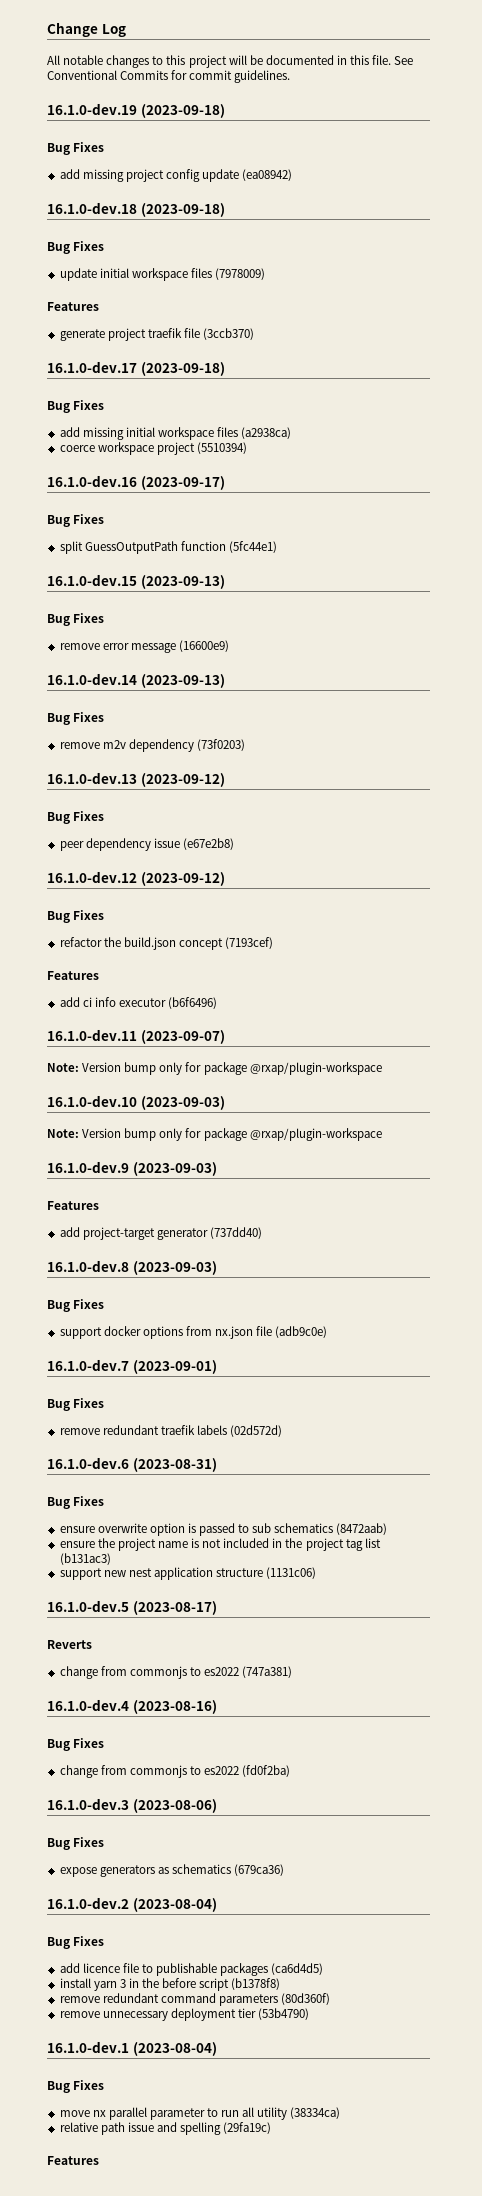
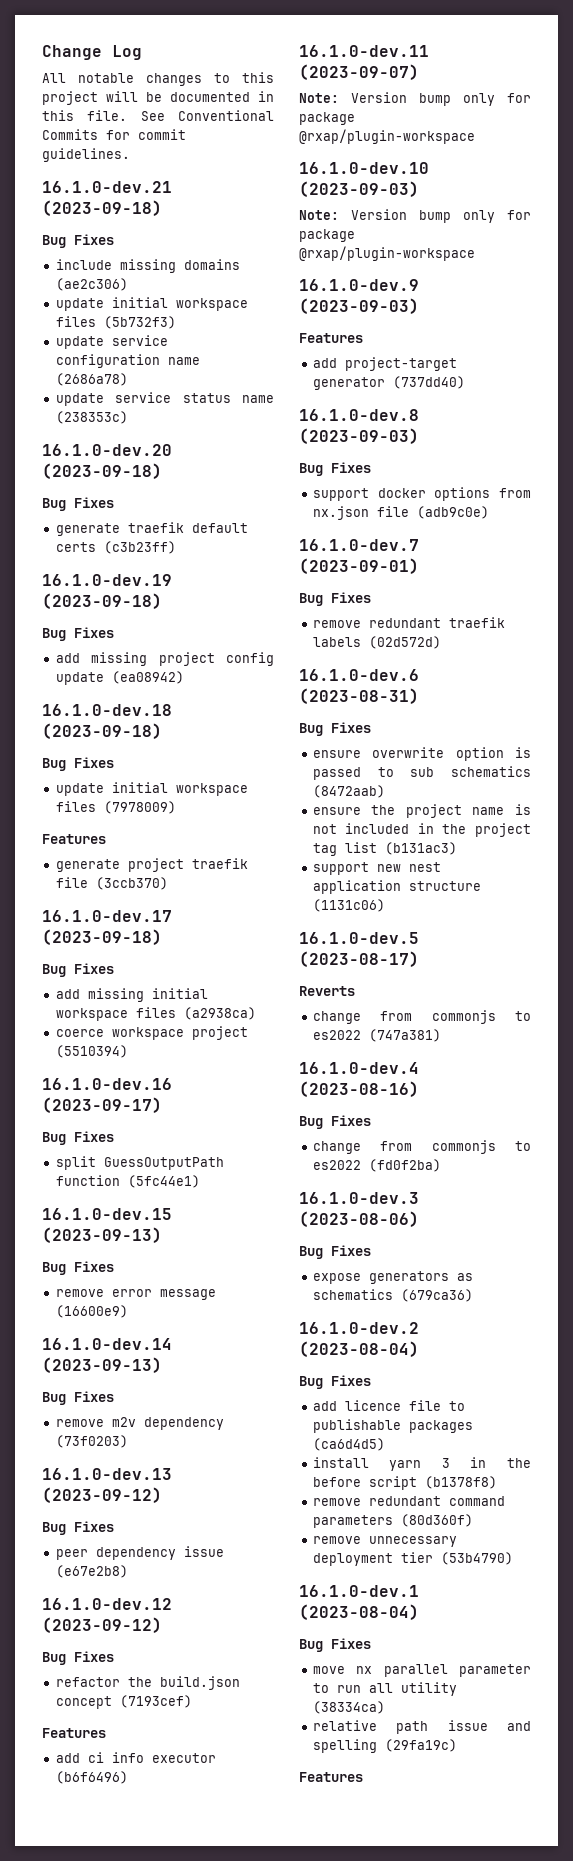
(291, 76) none -> [42,181,172,193] [42,200,162,216] [42,234,114,248] [55,259,240,273] [55,278,128,291] [55,297,248,311] [55,316,176,329] [55,335,168,349] [55,354,200,368] [55,373,128,386] [55,392,274,406] [55,411,128,424] [42,444,172,456] [42,463,162,479] [42,497,114,511] [55,522,248,536] [55,541,176,554] // 16.1.0-dev.21 (2023-09-18) // Bug Fixes // include missing domains (ae2c306) // update initial workspace files (5b732f3) // update service configuration name (2686a78) // update service status name (238353c) // 16.1.0-dev.20 (2023-09-18) // Bug Fixes // generate traefik default certs (c3b23ff)

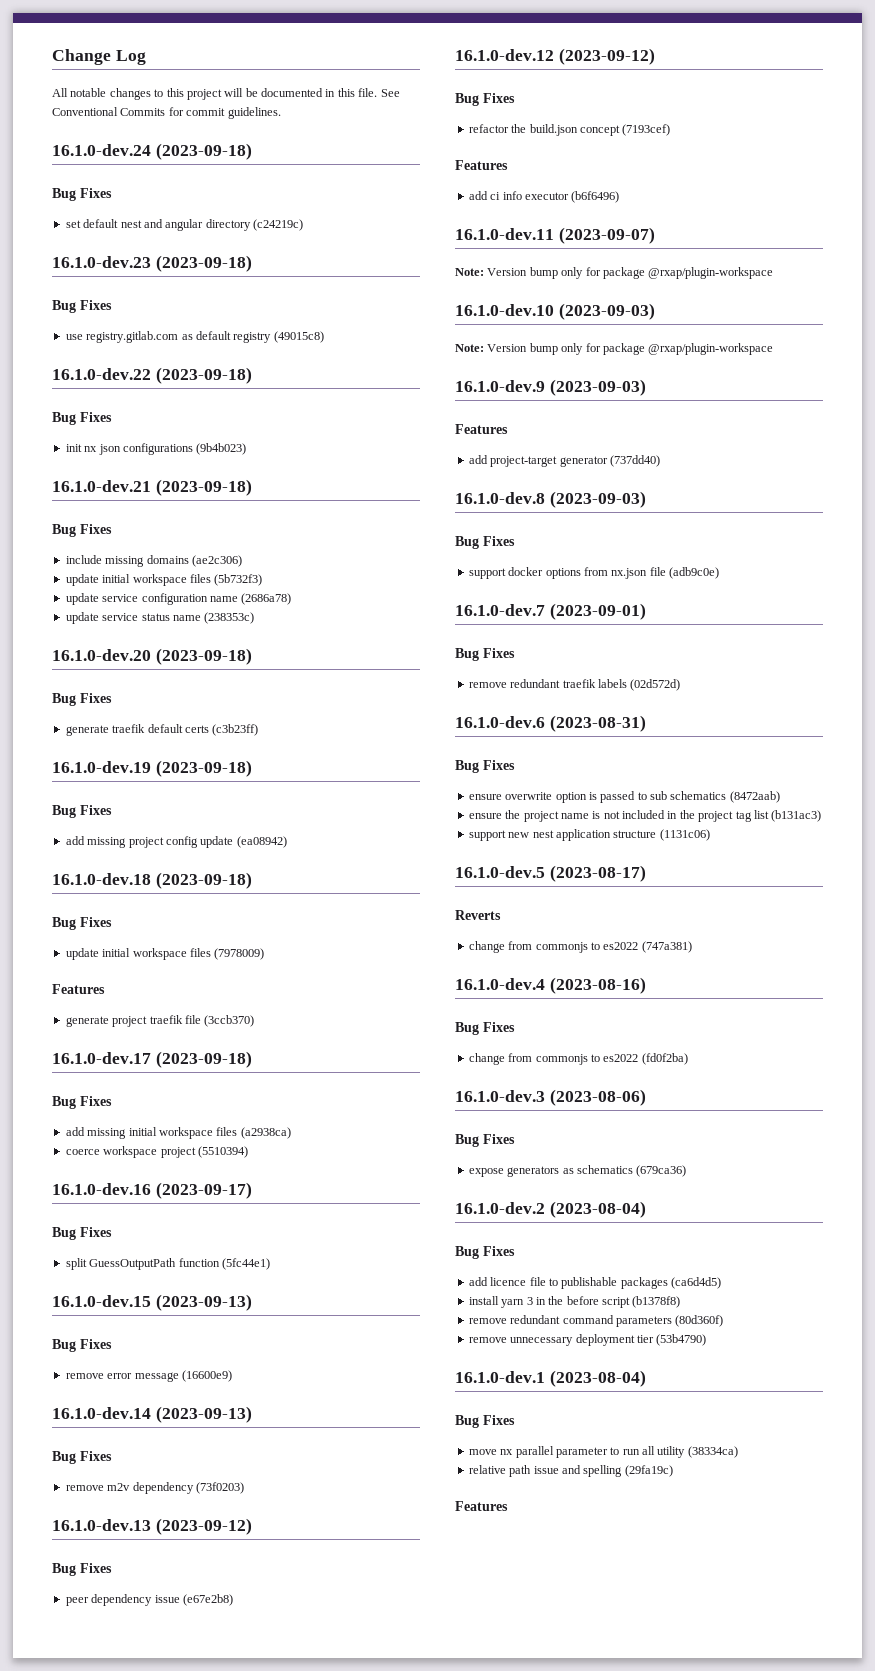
(130, 155) none -> [52,143,252,160] [52,188,112,201] [65,219,303,231] [52,255,252,272] [52,300,112,313] [65,331,324,343] [52,367,252,384] [52,412,112,425] [65,443,247,455] // 16.1.0-dev.24 (2023-09-18) // Bug Fixes // set default nest and angular directory (c24219c) // 16.1.0-dev.23 (2023-09-18) // Bug Fixes // use registry.gitlab.com as default registry (49015c8) // 16.1.0-dev.22 (2023-09-18) // Bug Fixes // init nx json configurations (9b4b023)

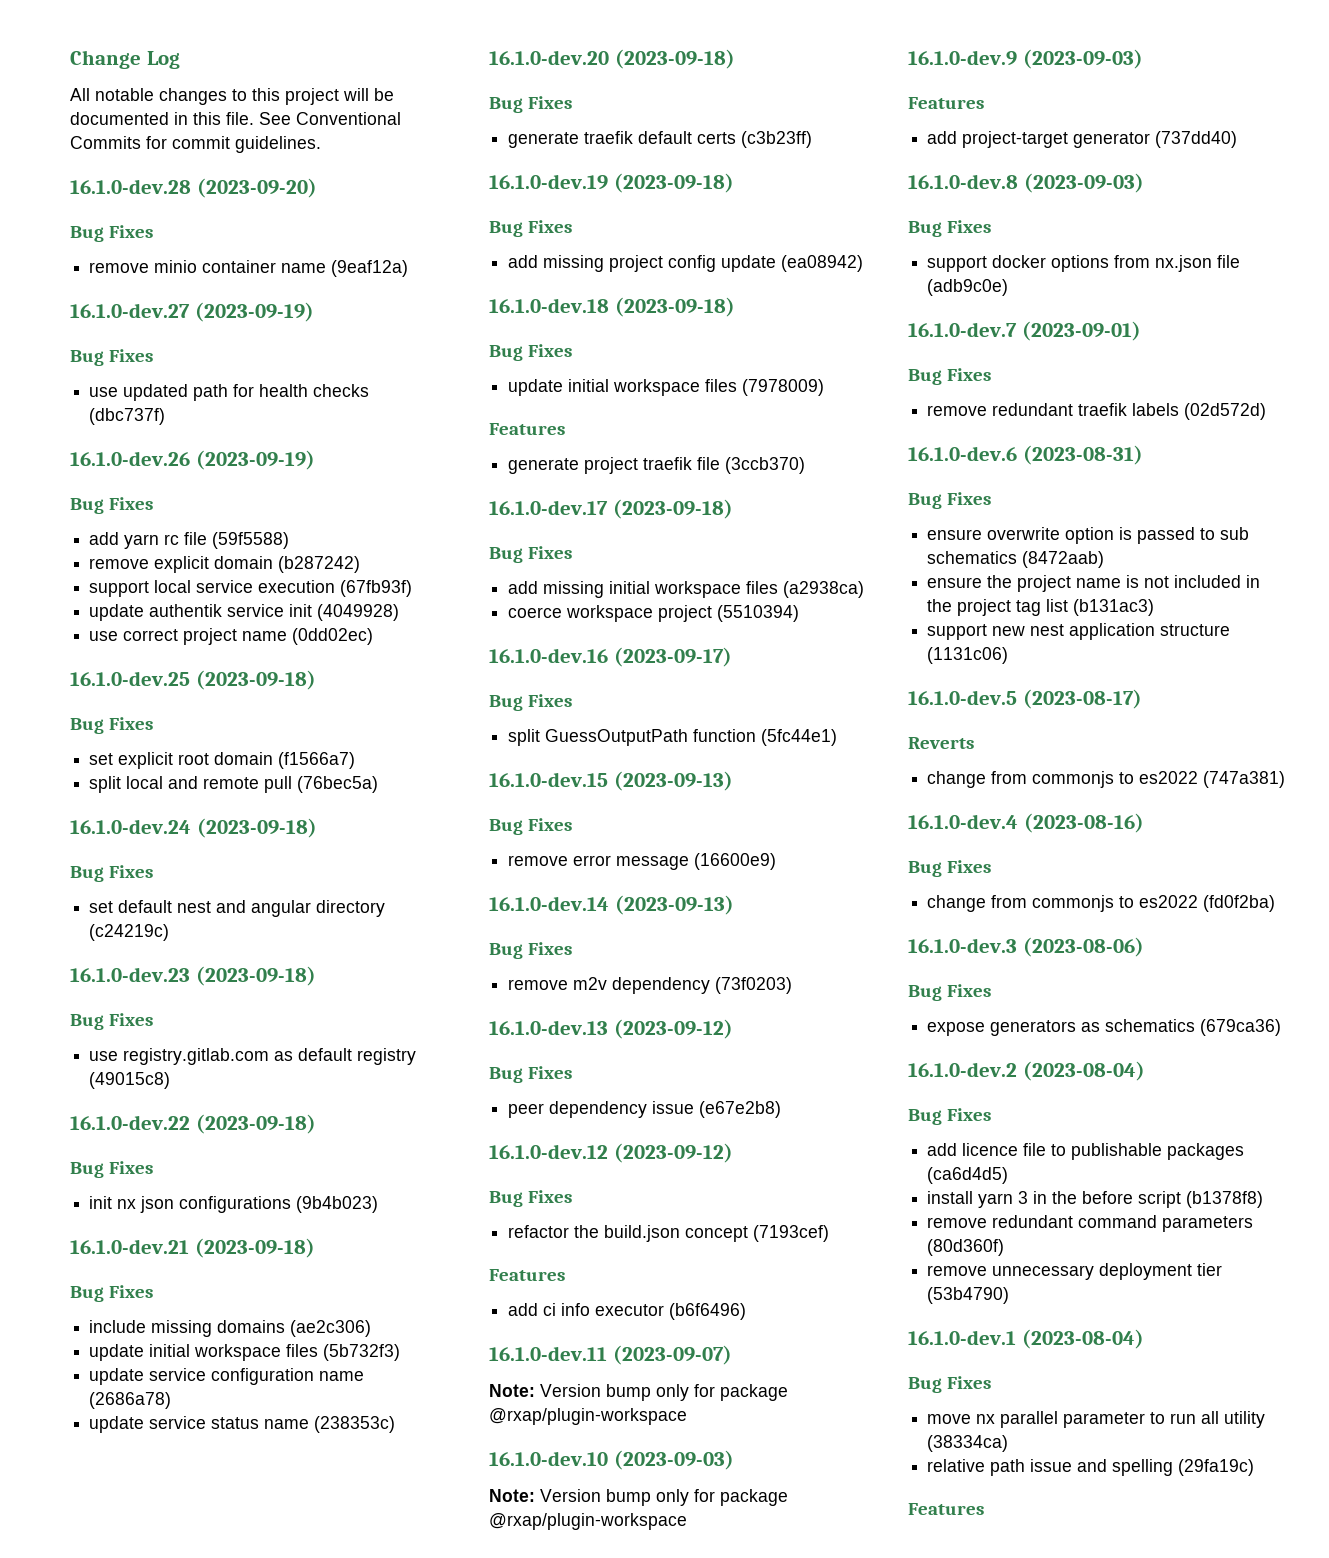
(281, 113) none -> [70,178,317,198] [70,225,153,242] [89,260,409,277] [70,302,314,322] [70,349,153,366] [89,384,370,401] [89,408,166,425] [70,450,315,470] [70,497,153,514] [89,532,290,549] [89,556,361,573] [89,580,413,597] [89,604,400,621] [89,628,374,645] [70,670,316,690] [70,717,153,734] [89,752,356,769] [89,776,379,793] // 16.1.0-dev.28 (2023-09-20) // Bug Fixes // remove minio container name (9eaf12a) // 16.1.0-dev.27 (2023-09-19) // Bug Fixes // use updated path for health checks (dbc737f) // 16.1.0-dev.26 (2023-09-19) // Bug Fixes // add yarn rc file (59f5588) // remove explicit domain (b287242) // support local service execution (67fb93f) // update authentik service init (4049928) // use correct project name (0dd02ec) // 16.1.0-dev.25 (2023-09-18) // Bug Fixes // set explicit root domain (f1566a7) // split local and remote pull (76bec5a)

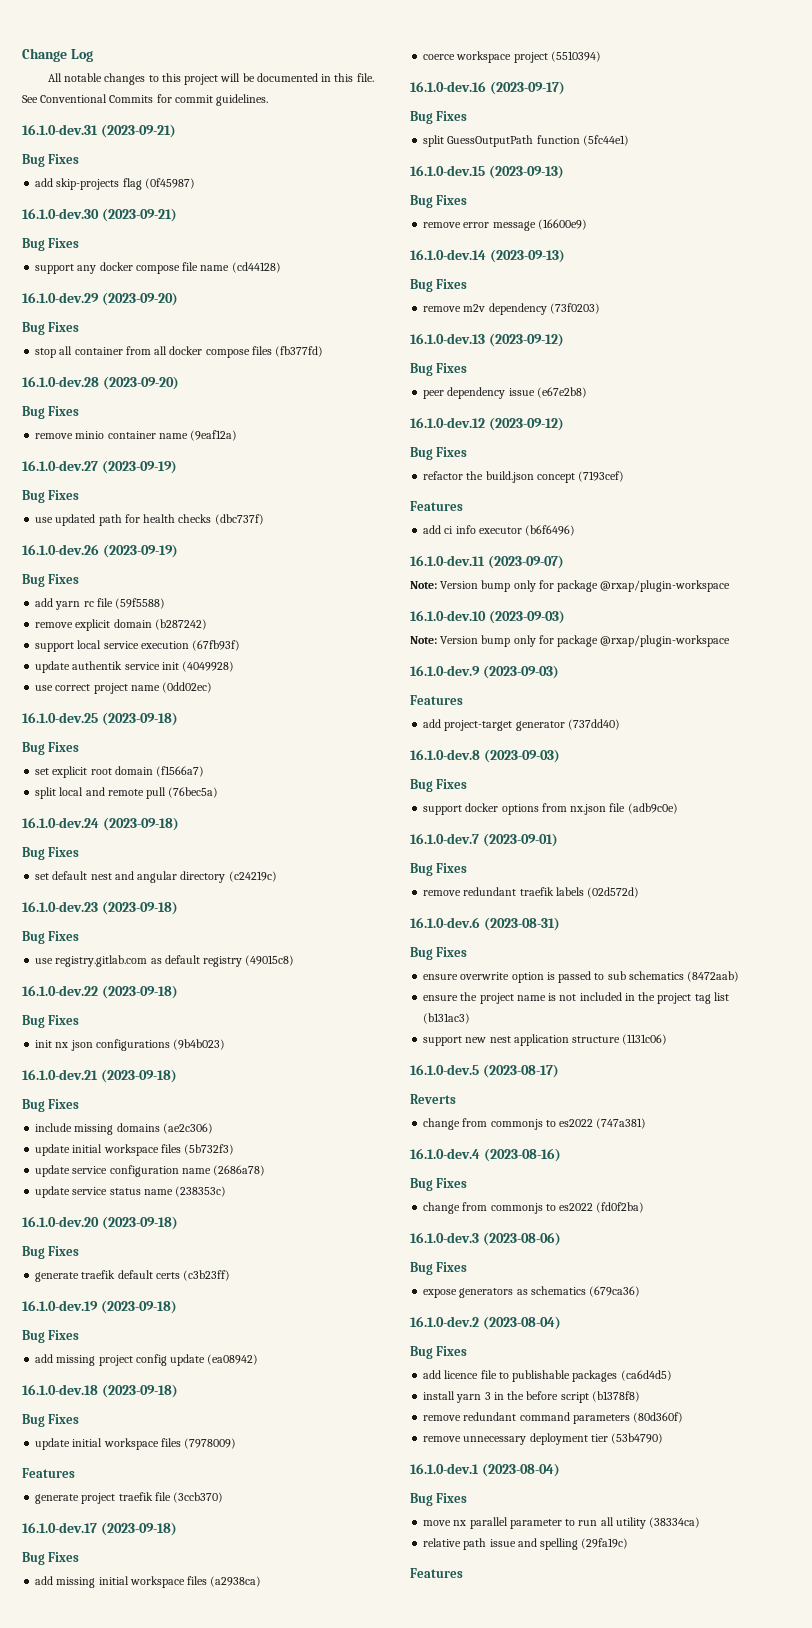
(321, 144) none -> [22,124,176,138] [22,154,80,167] [35,178,195,190] [22,208,177,222] [22,238,80,251] [35,262,281,274] [22,292,178,306] [22,322,80,335] [35,346,324,358] // 16.1.0-dev.31 (2023-09-21) // Bug Fixes // add skip-projects flag (0f45987) // 16.1.0-dev.30 (2023-09-21) // Bug Fixes // support any docker compose file name (cd44128) // 16.1.0-dev.29 (2023-09-20) // Bug Fixes // stop all container from all docker compose files (fb377fd)

